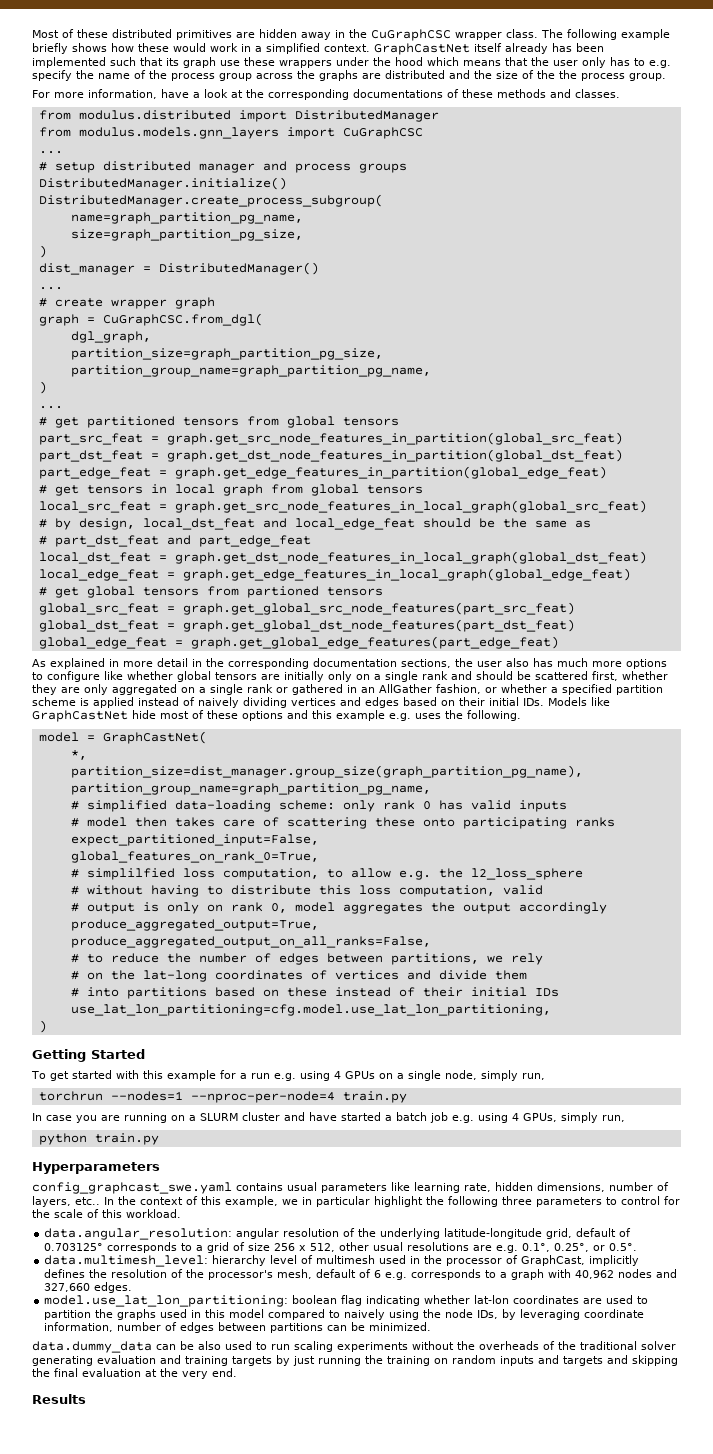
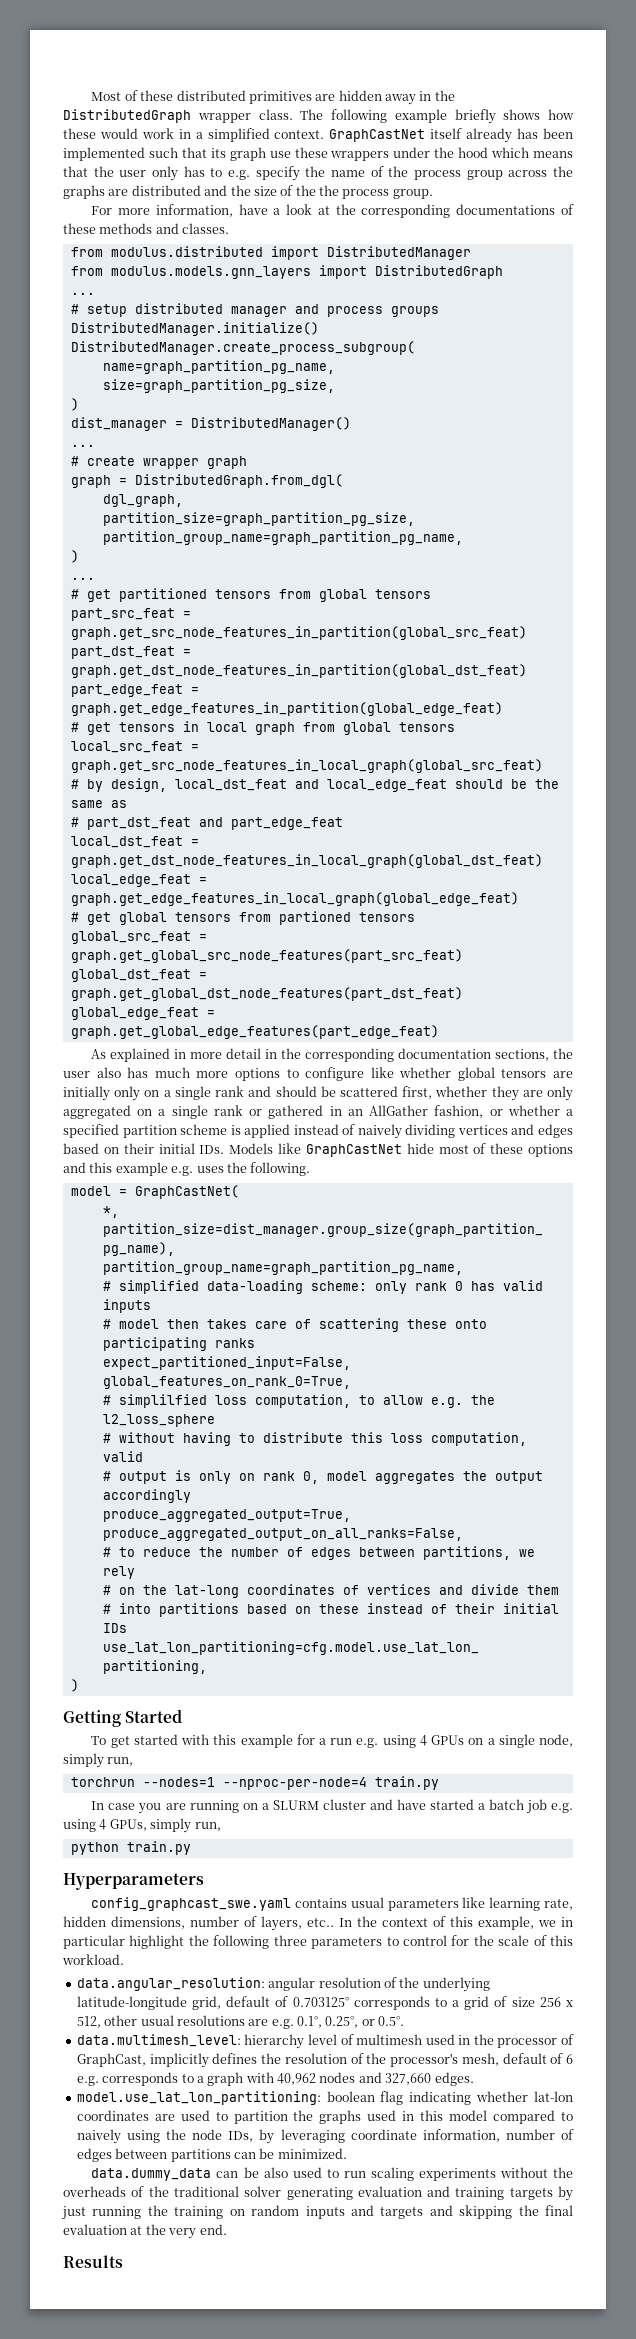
[371,29,451,41] CuGraphCSC -> [63,109,191,123] DistributedGraph
[342,127,423,139] CuGraphCSC -> [374,265,503,279] DistributedGraph
[102,313,263,326] CuGraphCSC.from_dgl( -> [134,474,343,488] DistributedGraph.from_dgl(

